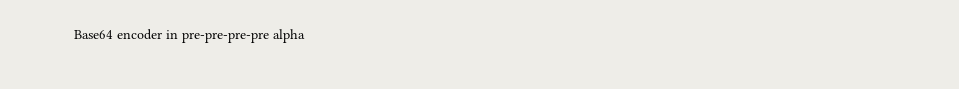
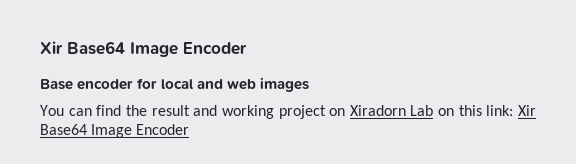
[74,29,305,43] Base64 encoder in pre-pre-pre-pre alpha -> [40,41,247,57] [40,77,310,92] [40,105,537,119] [40,124,190,138] Xir Base64 Image Encoder // Base encoder for local and web images // You can find the result and working project on Xiradorn Lab on this link: Xir Base64 Image Encoder

